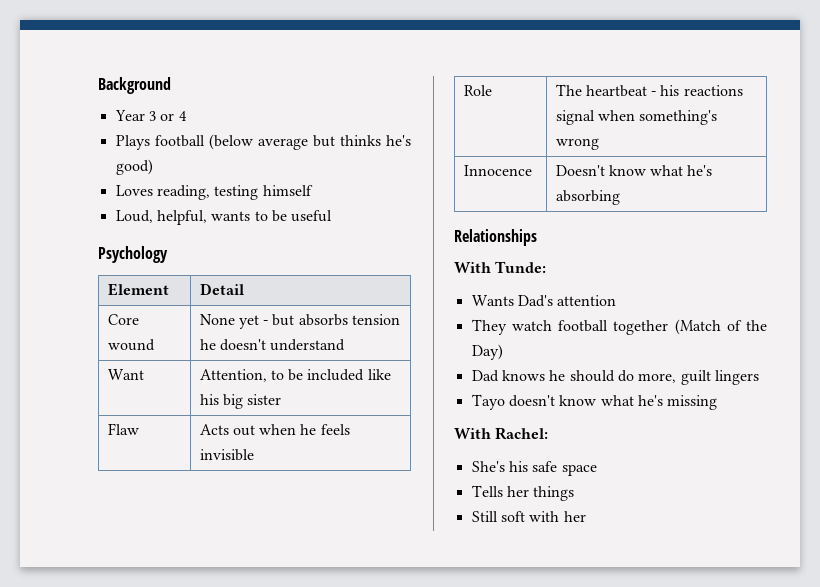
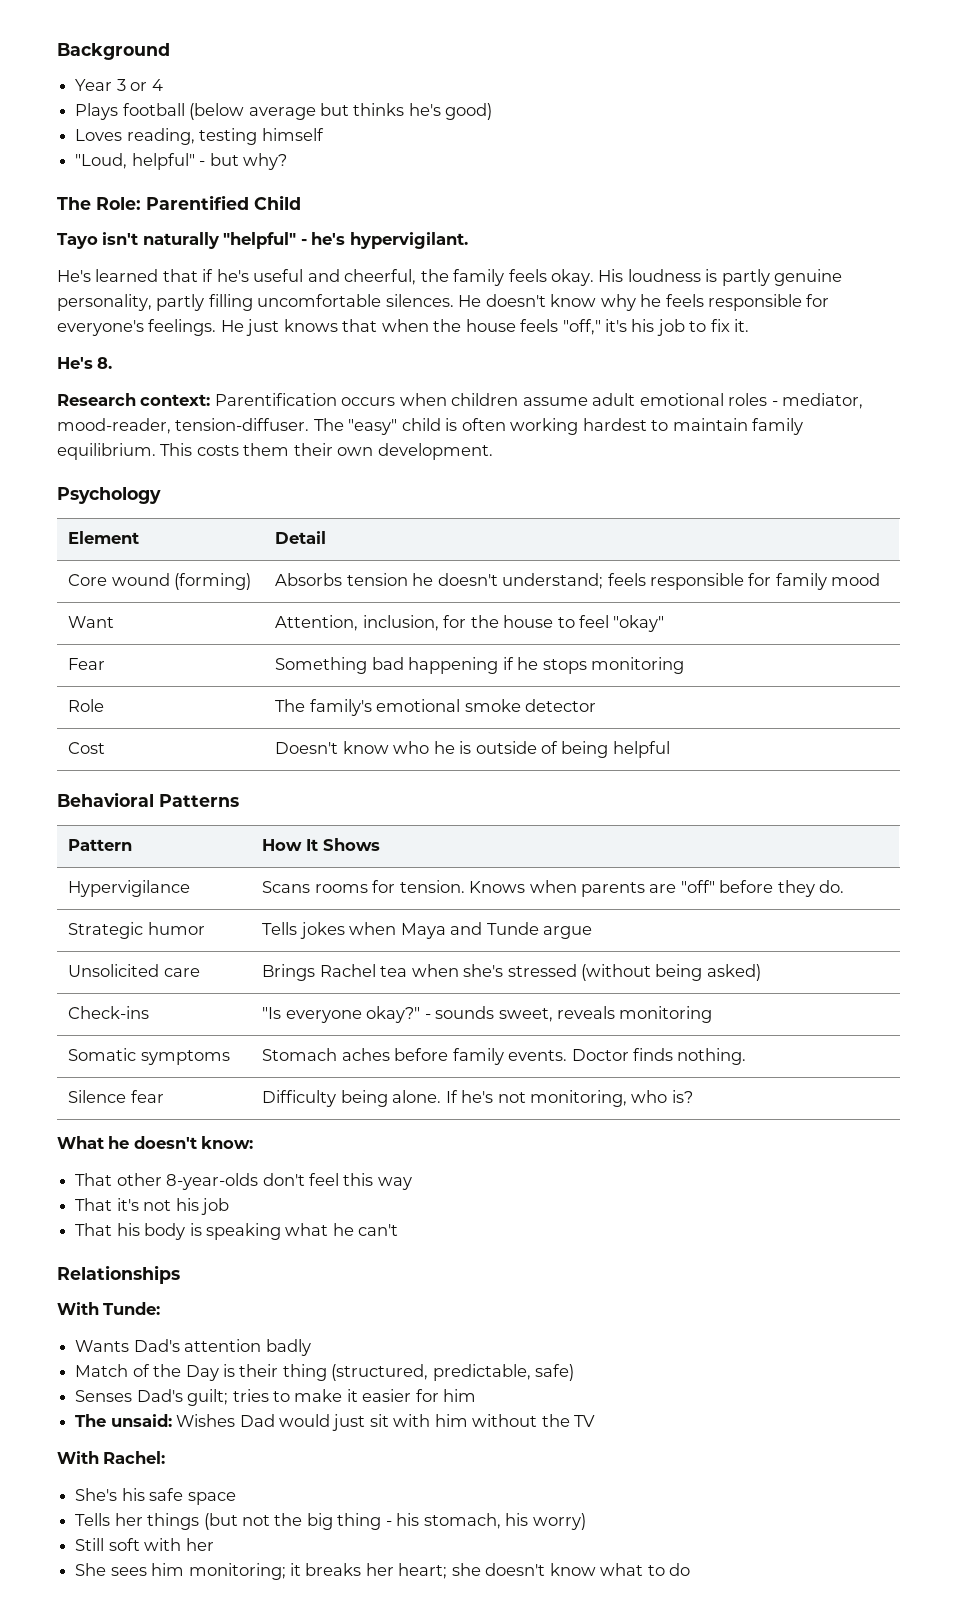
[115,210,333,225] Loud, helpful, wants to be useful -> [75,153,287,170] [57,195,301,210] [57,232,468,249] [57,269,843,286] [57,294,830,311] [57,319,750,336] [57,357,113,369] [57,393,864,409] [57,418,804,435] [57,443,493,460] "Loud, helpful" - but why? // The Role: Parentified Child // Tayo isn't naturally "helpful" - he's hypervigilant. // He's learned that if he's useful and cheerful, the family feels okay. His loudness is partly genuine personality, partly filling uncomfortable silences. He doesn't know why he feels responsible for everyone's feelings. He just knows that when the house feels "off," it's his job to fix it. // He's 8. // Research context: Parentification occurs when children assume adult emotional roles - mediator, mood-reader, tension-diffuser. The "easy" child is often working hardest to maintain family equilibrium. This costs them their own development.
[199,314,401,329] [199,339,346,351] [107,369,144,380] [199,369,391,382] [199,394,282,409] [107,423,139,435] [199,424,350,436] [199,449,254,461] [463,85,492,96] [555,84,743,97] [555,110,718,125] [555,138,599,150] [463,165,532,176] [555,165,713,176] [555,190,620,205] | None yet - but absorbs tension he doesn't understand // Want | Attention, to be included like his big sister // Flaw | Acts out when he feels invisible // Role | The heartbeat - his reactions signal when something's wrong // Innocence | Doesn't know what he's absorbing -> [174,573,252,590] [275,573,881,590] [68,616,115,628] [275,615,665,632] [68,658,106,670] [275,657,685,674] [68,699,105,712] [275,699,597,716] [68,742,106,754] [275,741,670,758] [57,792,239,807] [68,839,133,851] [262,838,381,851] [68,880,191,897] [262,880,845,897] [68,922,205,939] [262,922,593,939] [68,964,200,977] [262,964,761,981] [68,1006,150,1019] [262,1006,713,1023] [68,1048,230,1065] [262,1048,747,1065] [68,1090,164,1103] [262,1090,693,1107] [57,1136,254,1149] [75,1173,412,1190] [75,1198,229,1215] [75,1223,399,1240] (forming) | Absorbs tension he doesn't understand; feels responsible for family mood // Want | Attention, inclusion, for the house to feel "okay" // Fear | Something bad happening if he stops monitoring // Role | The family's emotional smoke detector // Cost | Doesn't know who he is outside of being helpful // Behavioral Patterns // Pattern | How It Shows // Hypervigilance | Scans rooms for tension. Knows when parents are "off" before they do. // Strategic humor | Tells jokes when Maya and Tunde argue // Unsolicited care | Brings Rachel tea when she's stressed (without being asked) // Check-ins | "Is everyone okay?" - sounds sweet, reveals monitoring // Somatic symptoms | Stomach aches before family events. Doctor finds nothing. // Silence fear | Difficulty being alone. If he's not monitoring, who is? // What he doesn't know: // That other 8-year-olds don't feel this way // That it's not his job // That his body is speaking what he can't
[471,319,767,335] [471,344,503,360] [471,370,759,385] [471,394,718,410] // They watch football together (Match of the Day) // Dad knows he should do more, guilt lingers // Tayo doesn't know what he's missing -> [265,1339,311,1356] [75,1364,575,1381] [75,1389,477,1406] [75,1414,596,1431] badly // Match of the Day is their thing (structured, predictable, safe) // Senses Dad's guilt; tries to make it easier for him // The unsaid: Wishes Dad would just sit with him without the TV
[471,511,586,522] // Still soft with her -> [203,1513,586,1530] [75,1538,214,1551] [75,1563,691,1580] (but not the big thing - his stomach, his worry) // Still soft with her // She sees him monitoring; it breaks her heart; she doesn't know what to do

